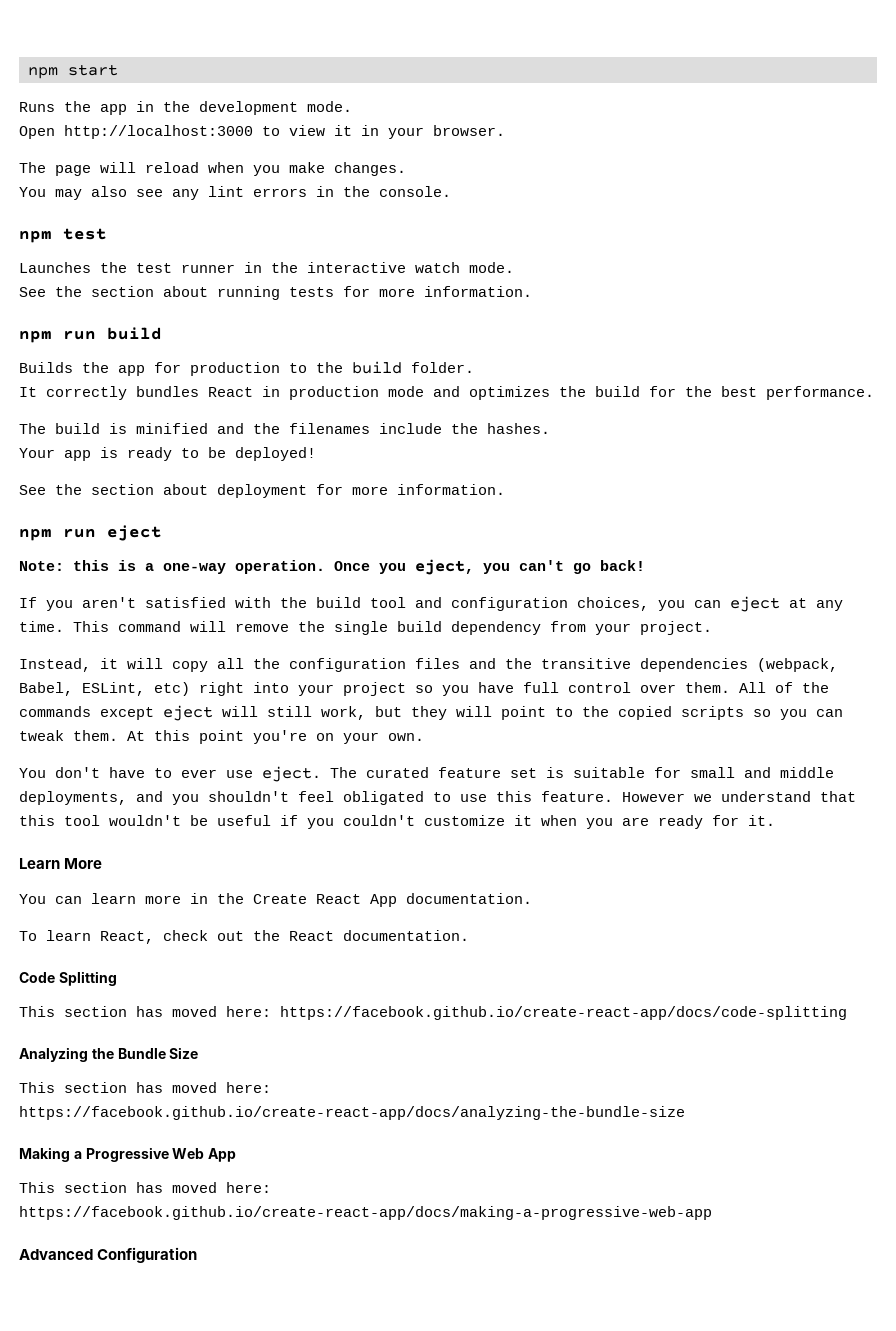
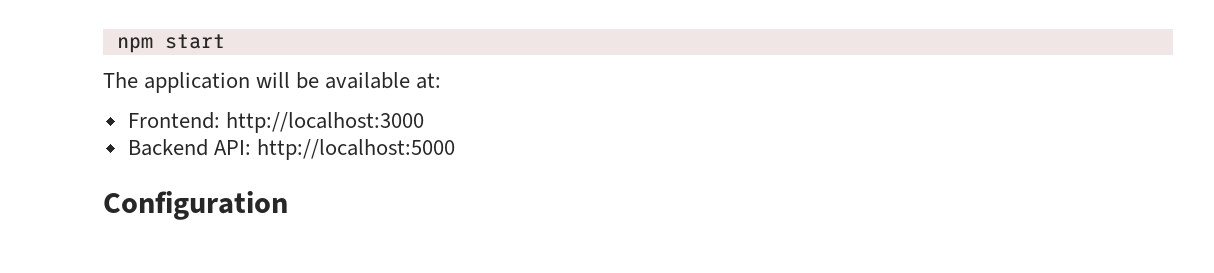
[19,101,352,115] [19,125,505,139] [19,162,406,176] [19,186,451,200] [19,228,107,243] [19,262,514,273] [19,286,532,300] [19,327,162,343] [19,361,474,376] [19,386,874,400] [19,423,550,434] [19,447,316,461] [19,484,505,498] [19,525,162,541] [19,559,645,575] [19,596,843,612] [19,621,712,635] [19,658,838,672] [19,682,829,696] [19,705,843,721] [19,730,424,744] [19,766,834,782] [19,791,856,805] [19,815,775,829] [19,858,103,869] [19,893,532,907] [19,930,469,944] [19,971,117,986] [19,1006,847,1020] [19,1047,199,1062] [19,1082,271,1093] [19,1106,685,1120] [19,1147,237,1162] [19,1182,271,1193] [19,1206,712,1220] [19,1249,93,1260] Runs the app in the development mode. // Open http://localhost:3000 to view it in your browser. // The page will reload when you make changes. // You may also see any lint errors in the console. // npm test // Launches the test runner in the interactive watch mode. // See the section about running tests for more information. // npm run build // Builds the app for production to the build folder. // It correctly bundles React in production mode and optimizes the build for the best performance. // The build is minified and the filenames include the hashes. // Your app is ready to be deployed! // See the section about deployment for more information. // npm run eject // Note: this is a one-way operation. Once you eject, you can't go back! // If you aren't satisfied with the build tool and configuration choices, you can eject at any time. This command will remove the single build dependency from your project. // Instead, it will copy all the configuration files and the transitive dependencies (webpack, Babel, ESLint, etc) right into your project so you have full control over them. All of the commands except eject will still work, but they will point to the copied scripts so you can tweak them. At this point you're on your own. // You don't have to ever use eject. The curated feature set is suitable for small and middle deployments, and you shouldn't feel obligated to use this feature. However we understand that this tool wouldn't be useful if you couldn't customize it when you are ready for it. // Learn More // You can learn more in the Create React App documentation. // To learn React, check out the React documentation. // Code Splitting // This section has moved here: https://facebook.github.io/create-react-app/docs/code-splitting // Analyzing the Bundle Size // This section has moved here: https://facebook.github.io/create-react-app/docs/analyzing-the-bundle-size // Making a Progressive Web App // This section has moved here: https://facebook.github.io/create-react-app/docs/making-a-progressive-web-app // Advanced -> [103,72,442,93] [127,112,424,133] [127,139,455,160] The application will be available at: // Frontend: http://localhost:3000 // Backend API: http://localhost:5000 //

